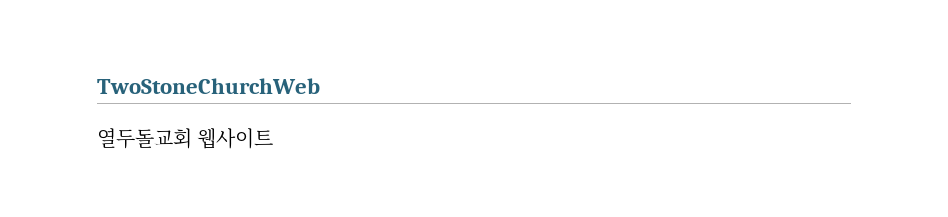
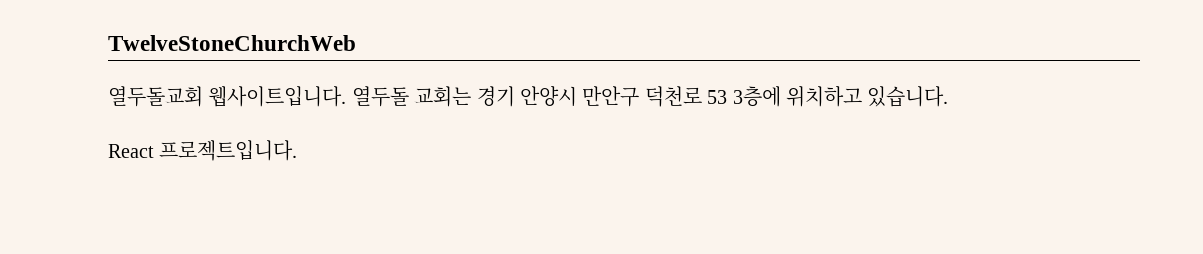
[97,78,320,94] TwoStoneChurchWeb -> [108,35,356,51] TwelveStoneChurchWeb
[197,128,274,149] 웹사이트 -> [208,86,949,107] [108,140,298,161] 웹사이트입니다. 열두돌 교회는 경기 안양시 만안구 덕천로 53 3층에 위치하고 있습니다. // React 프로젝트입니다.

